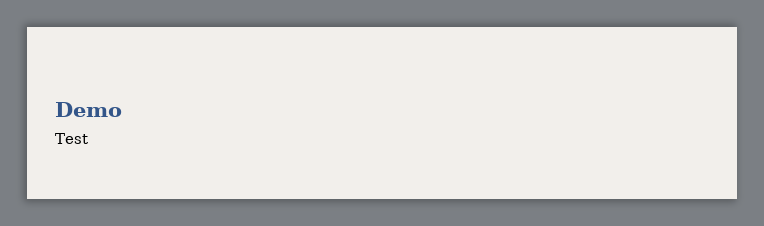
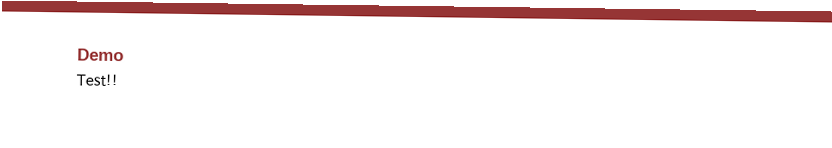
[55,133,88,144] Test -> [76,73,118,88] Test!!

